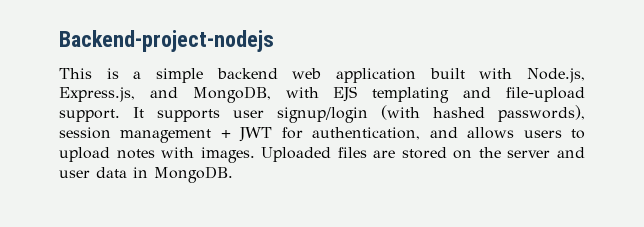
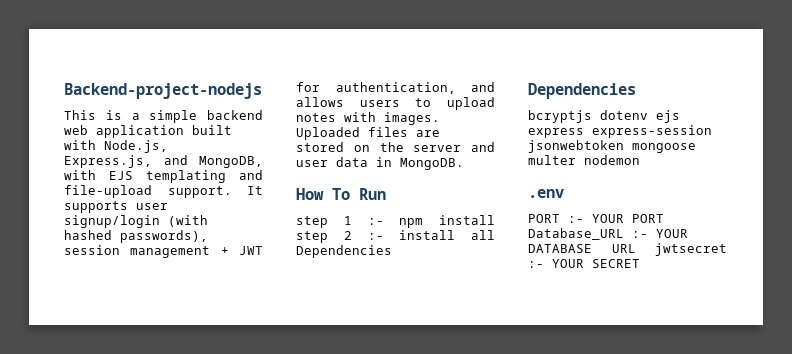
(233, 174) none -> [296,188,386,200] [296,215,495,228] [296,230,495,243] [296,245,392,258] [528,83,636,99] [528,110,680,123] [528,125,712,138] [528,140,696,153] [528,155,640,165] [528,189,564,198] [528,214,664,223] [528,228,688,240] [528,243,727,256] [528,259,640,268] // How To Run // step 1 :- npm install step 2 :- install all Dependencies // Dependencies // bcryptjs dotenv ejs express express-session jsonwebtoken mongoose multer nodemon // .env // PORT :- YOUR PORT Database_URL :- YOUR DATABASE URL jwtsecret :- YOUR SECRET

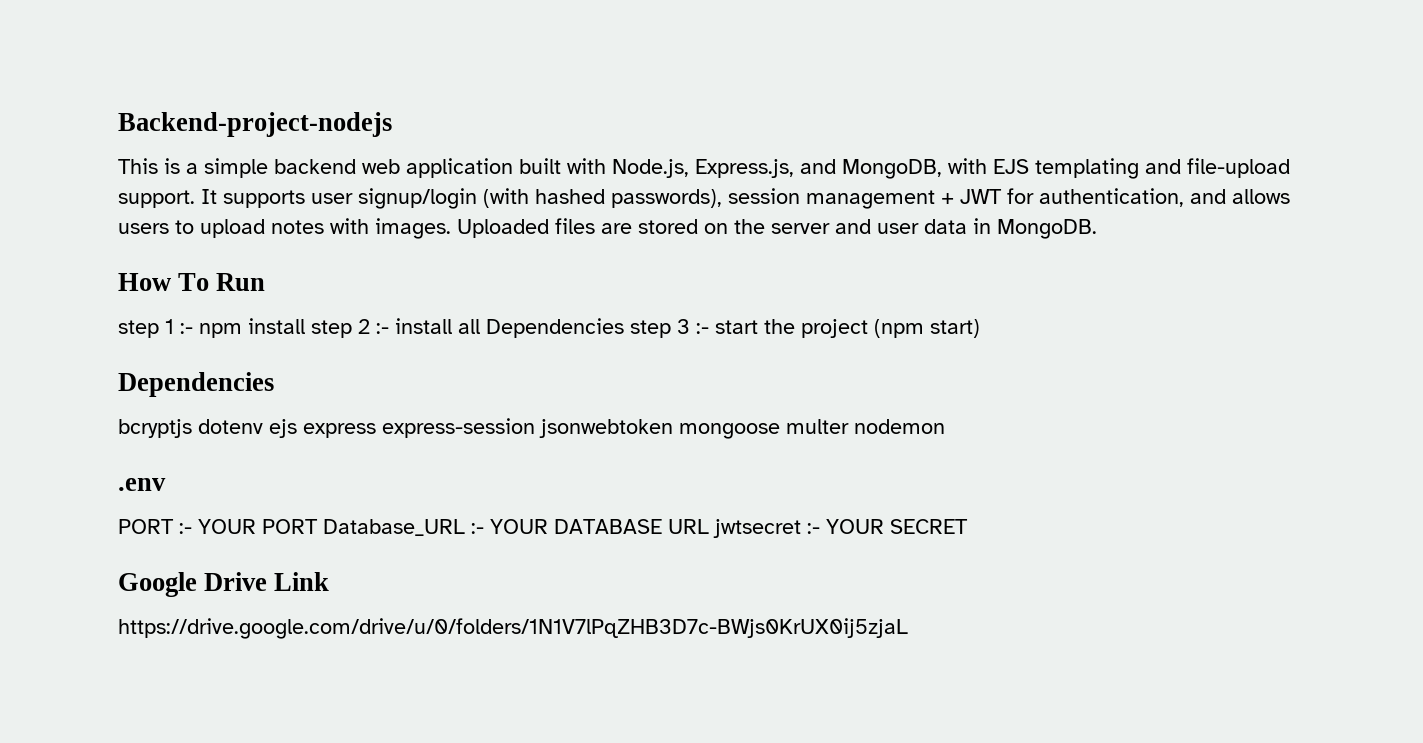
(392, 251) none -> [630,319,980,338] step 3 :- start the project (npm start)
(640, 263) none -> [118,572,330,597] [118,618,908,639] // Google Drive Link // https://drive.google.com/drive/u/0/folders/1N1V7lPqZHB3D7c-BWjs0KrUX0ij5zjaL

